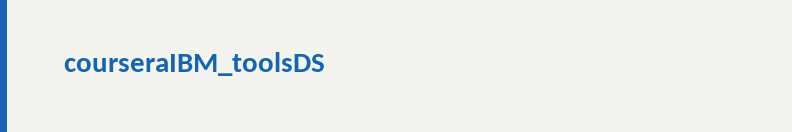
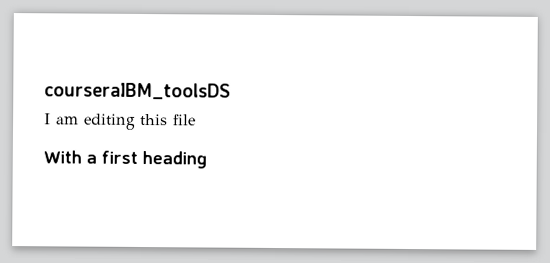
(325, 64) none -> [44,113,196,130] [43,150,207,169] // I am editing this file // With a first heading

